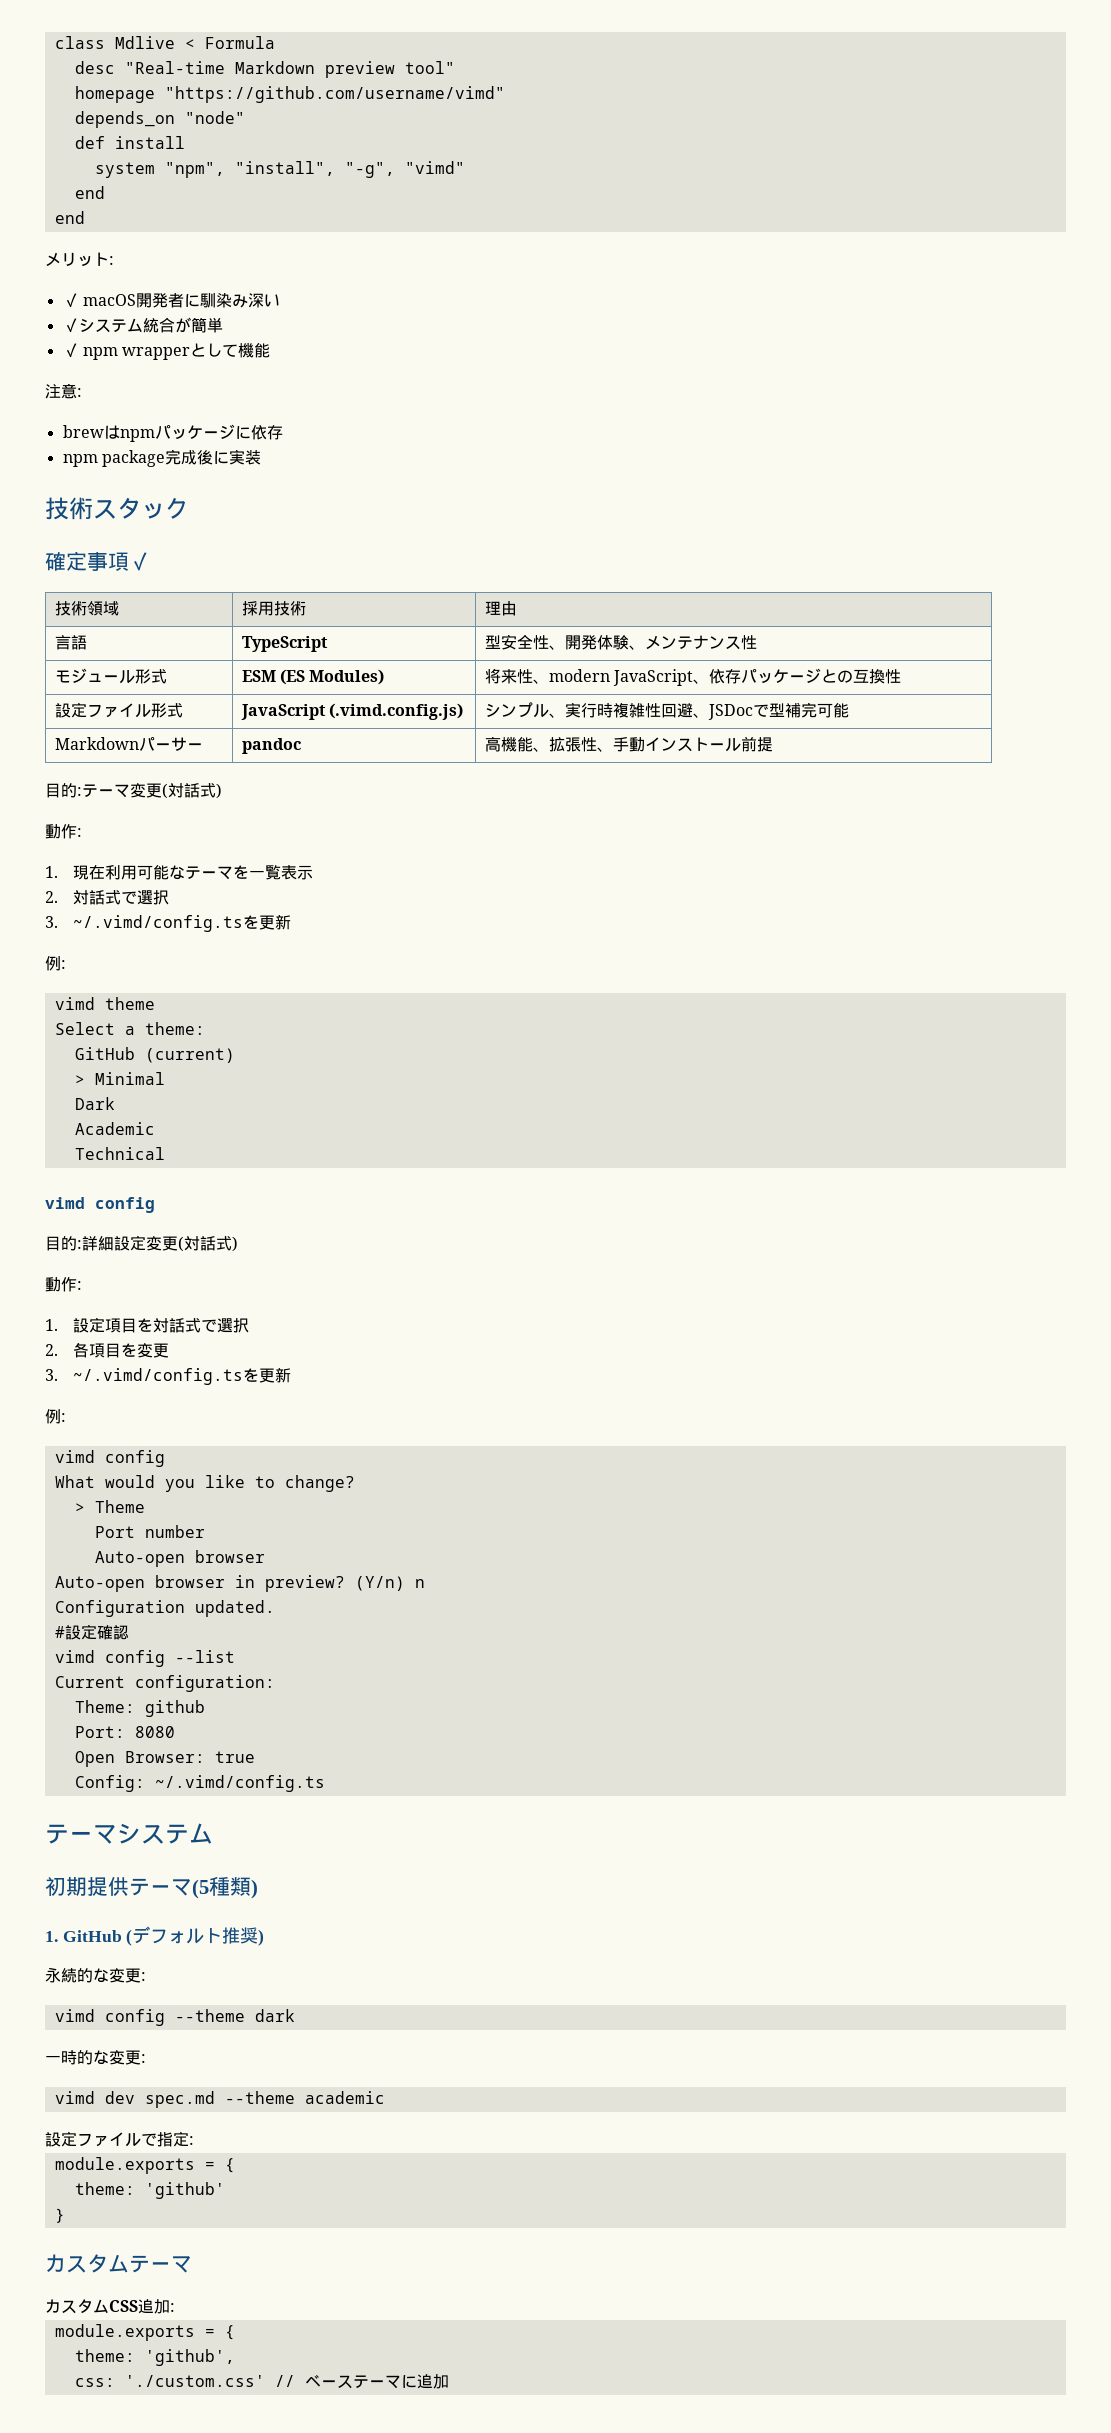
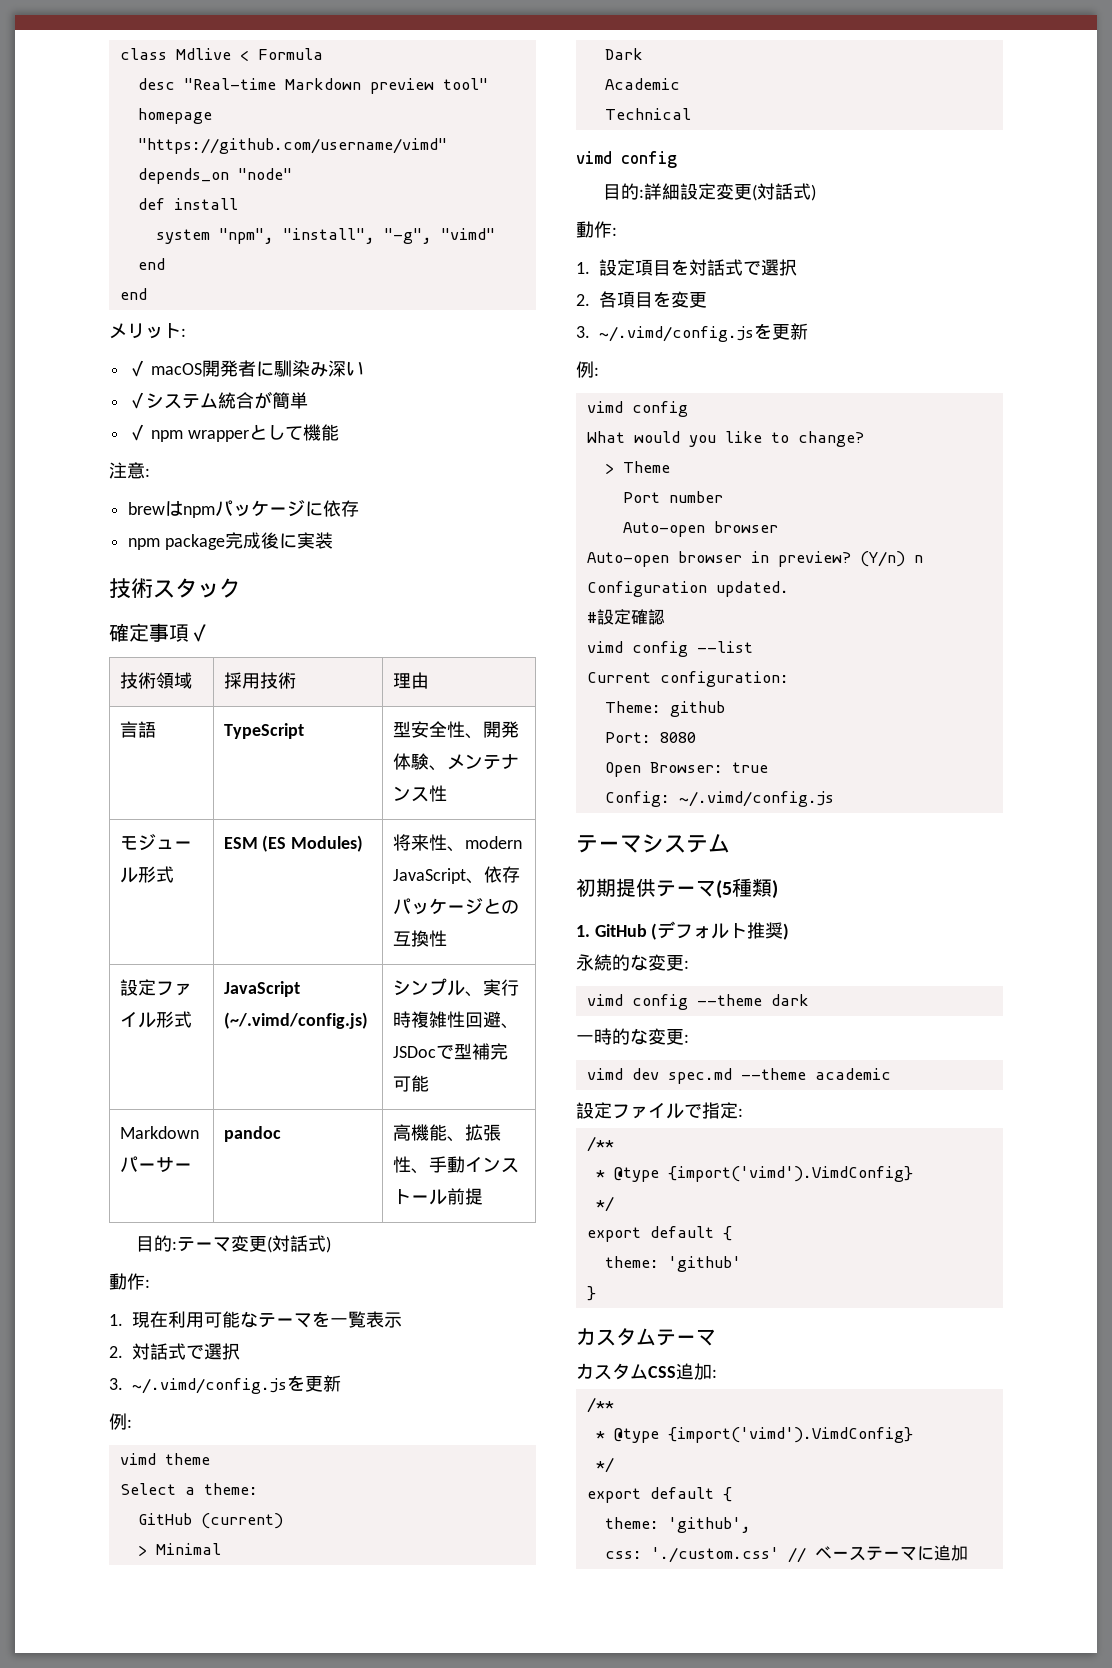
[328,703,463,720] (.vimd.config.js) -> [223,1012,368,1029] (~/.vimd/config.js)
[72,915,243,932] ~/.vimd/config.ts -> [131,1378,287,1394] ~/.vimd/config.js
[72,1368,243,1385] ~/.vimd/config.ts -> [598,326,754,342] ~/.vimd/config.js
[154,1775,325,1792] ~/.vimd/config.ts -> [678,791,834,807] ~/.vimd/config.js
[54,2157,215,2174] module.exports = -> [586,1136,614,1152] [595,1166,913,1182] [595,1196,614,1212] [586,1226,714,1242] /** // * @type {import('vimd').VimdConfig} // */ // export default
[54,2324,215,2341] module.exports = -> [586,1397,614,1413] [595,1427,913,1443] [595,1457,614,1473] [586,1487,714,1503] /** // * @type {import('vimd').VimdConfig} // */ // export default

